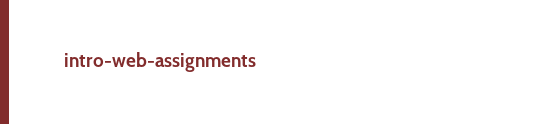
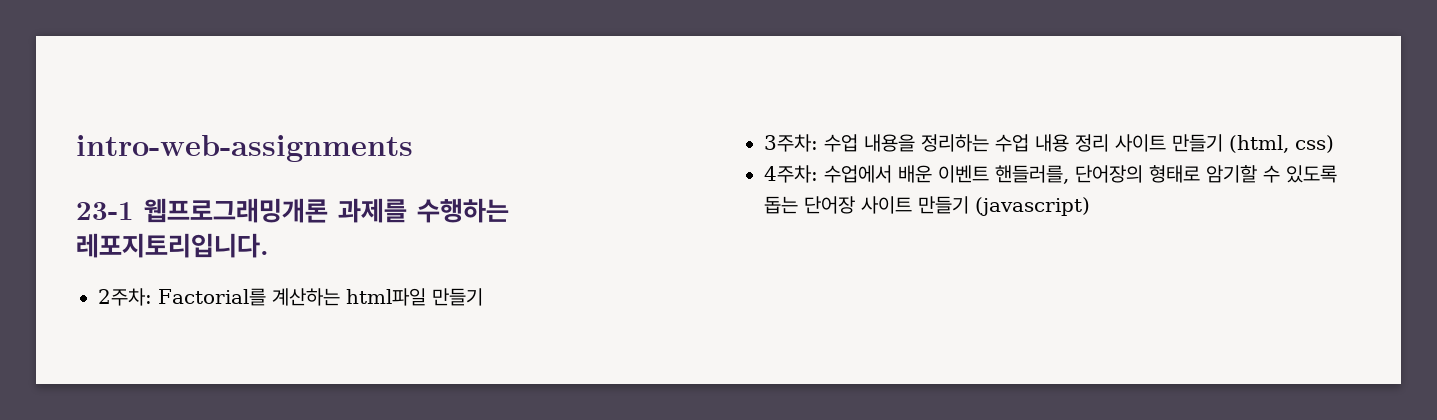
(256, 62) none -> [76,198,509,223] [76,233,269,258] [98,288,483,306] [764,134,1334,153] [764,165,1337,184] [764,196,1090,216] // 23-1 웹프로그래밍개론 과제를 수행하는 레포지토리입니다. // 2주차: Factorial를 계산하는 html파일 만들기 // 3주차: 수업 내용을 정리하는 수업 내용 정리 사이트 만들기 (html, css) // 4주차: 수업에서 배운 이벤트 핸들러를, 단어장의 형태로 암기할 수 있도록 돕는 단어장 사이트 만들기 (javascript)

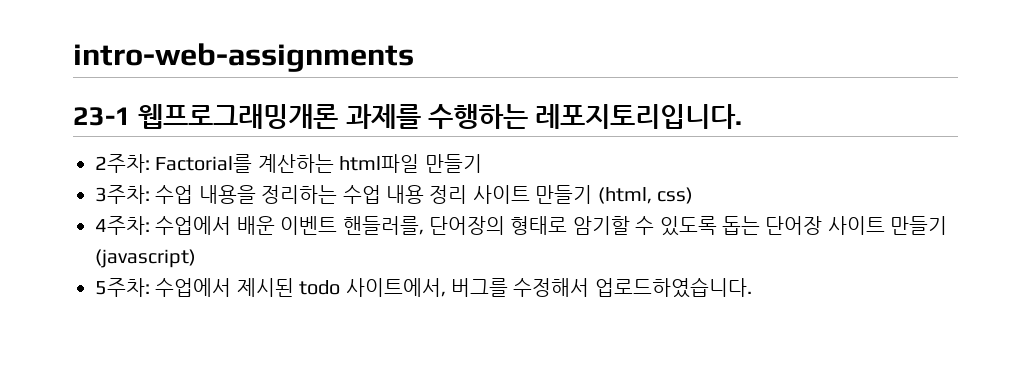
(1090, 206) none -> [95,277,752,298] // 5주차: 수업에서 제시된 todo 사이트에서, 버그를 수정해서 업로드하였습니다.

